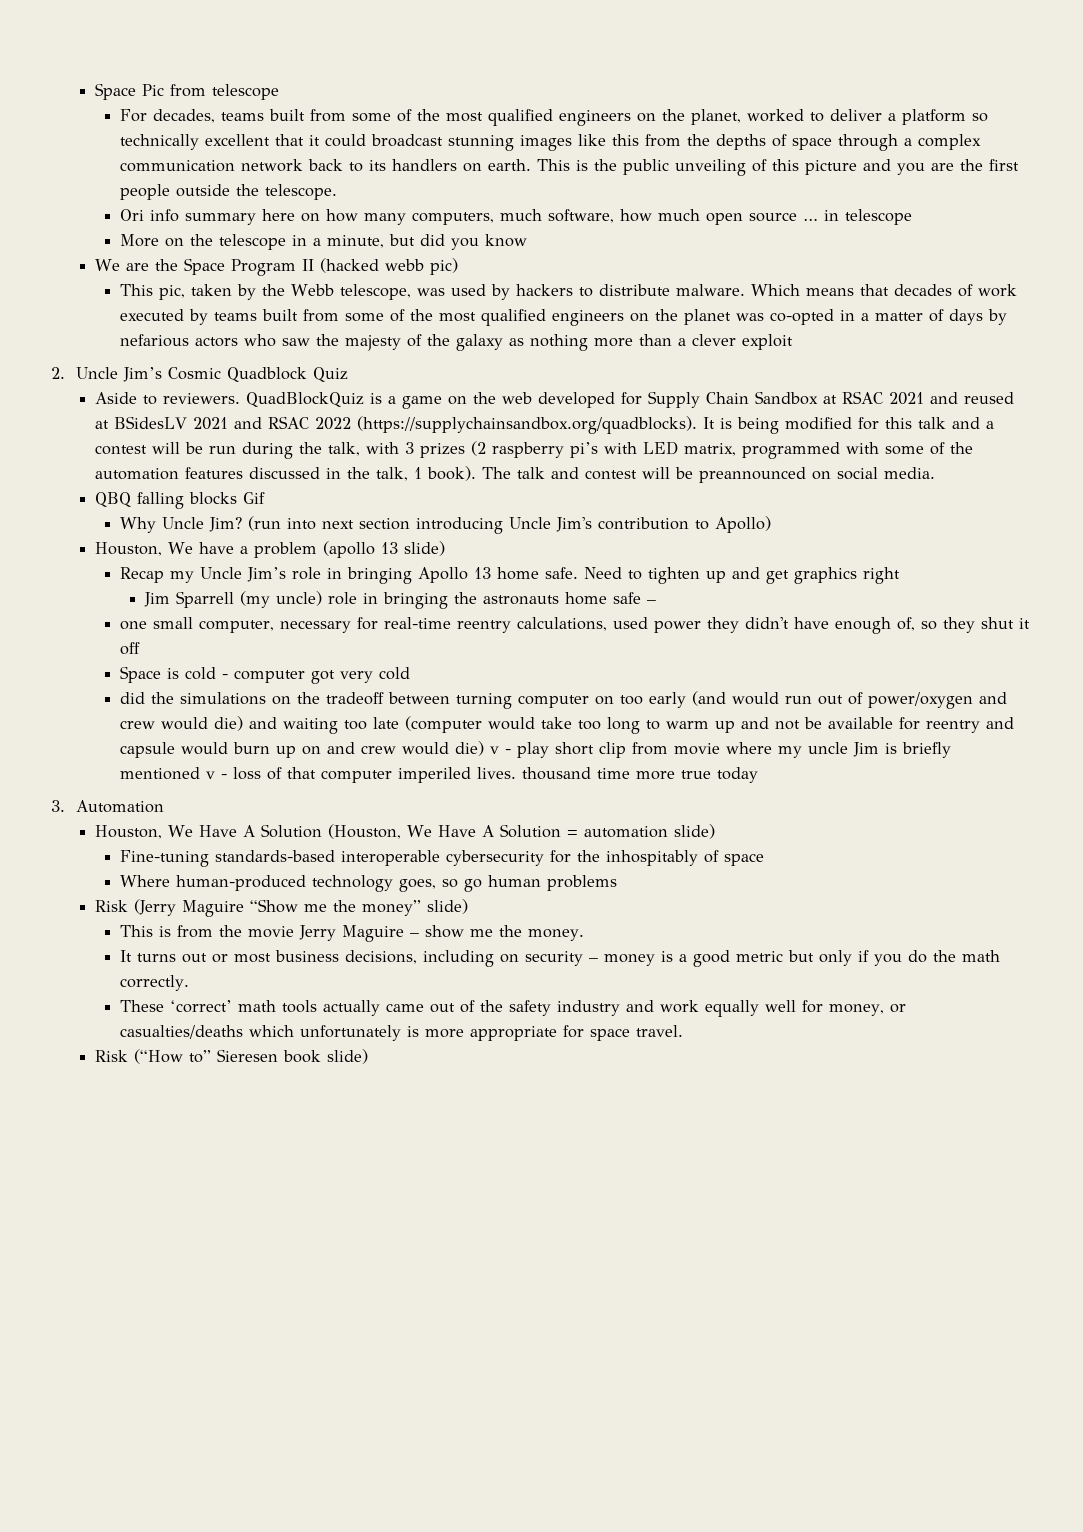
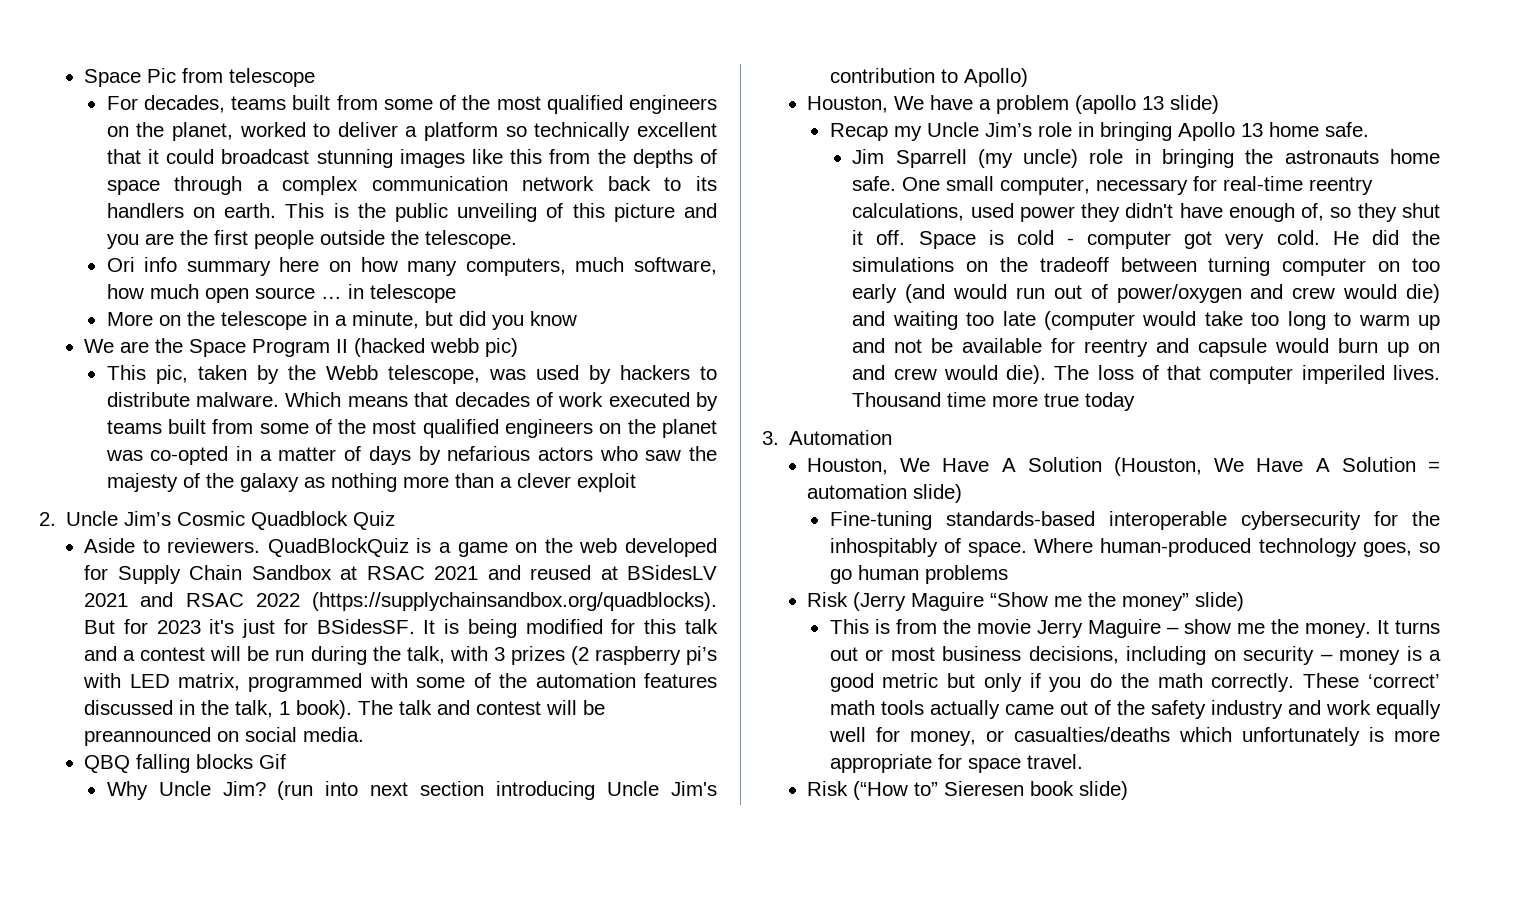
(697, 425) none -> [84,619,415,638] But for 2023 it's just for BSidesSF.
[583,567,900,584] Need to tighten up and get graphics right -> (1369, 129) none
[613,592,657,604] [119,621,147,630] safe – // one -> [852,176,941,191] safe. One
[119,642,140,655] off // -> [876,230,906,245] off.
[378,667,410,680] cold // -> [1276,230,1359,245] cold. He
[454,741,951,758] [119,767,227,780] die) v - play short clip from movie where my uncle Jim is briefly mentioned v - -> [1006,365,1090,384] die). The
[521,767,591,780] thousand -> [852,392,942,407] Thousand
[723,853,764,866] space // -> [968,542,1028,557] space.
(584, 935) // -> (1371, 630) none
(189, 983) // -> (1295, 682) none

